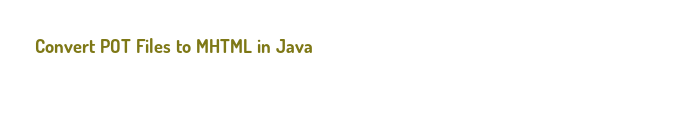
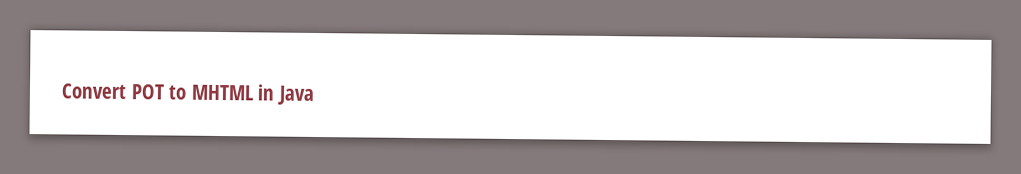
[135,38,171,53] Files -> (165, 92) none

